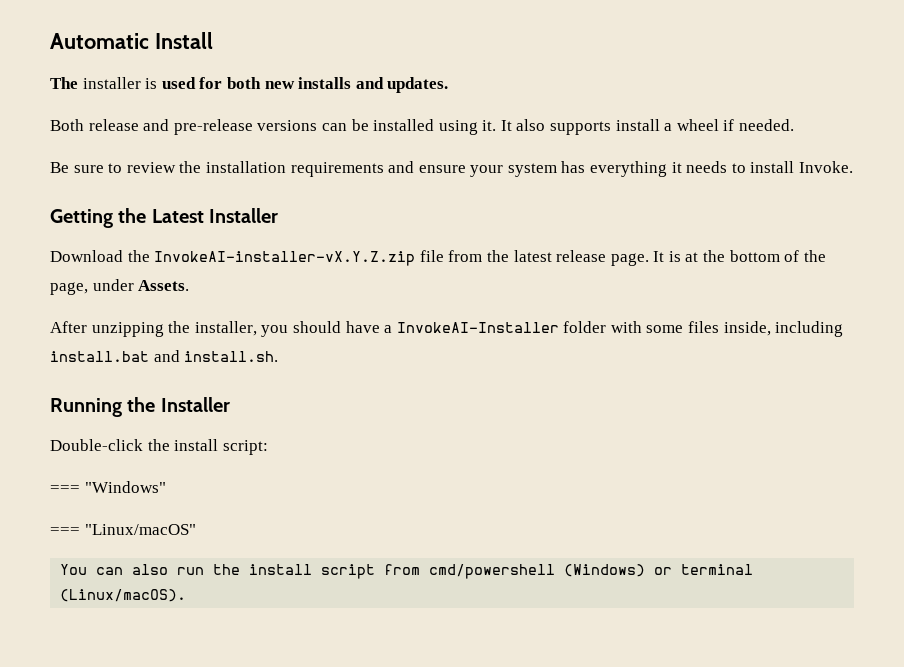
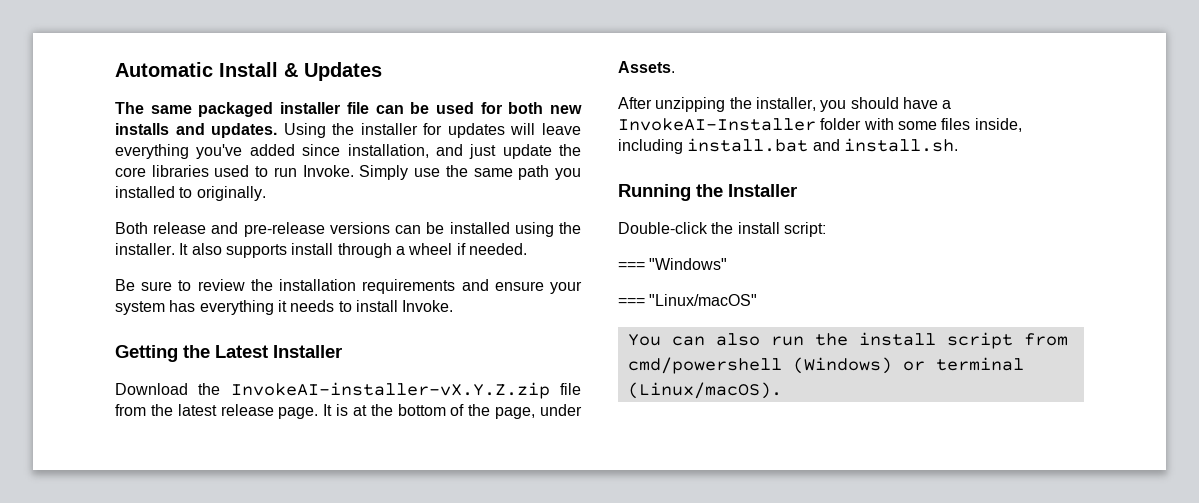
(213, 40) none -> [284,62,382,81] & Updates
[82,77,158,89] installer is -> [150,102,430,117] same packaged installer file can be
(449, 85) none -> [283,123,581,138] [115,144,581,159] [115,165,581,180] [115,186,266,201] Using the installer for updates will leave everything you've added since installation, and just update the core libraries used to run Invoke. Simply use the same path you installed to originally.
[482,120,497,131] it. -> [559,222,581,234] [115,243,175,255] the installer.
(660, 125) none -> [337,243,392,258] through

